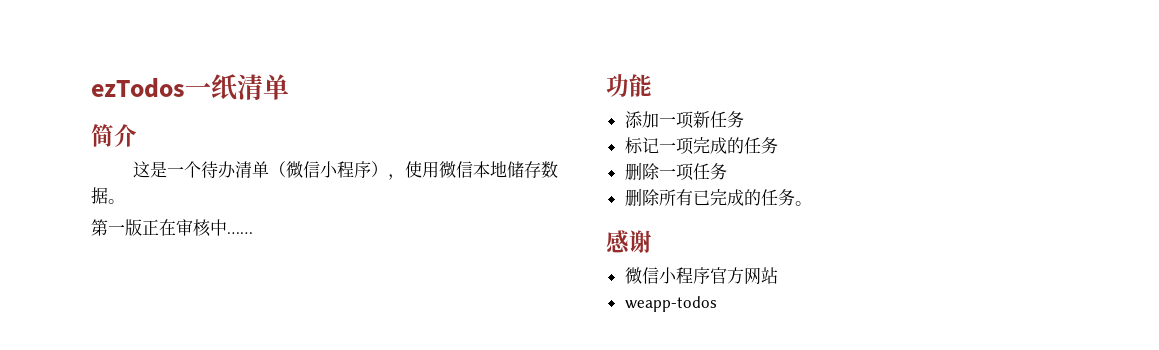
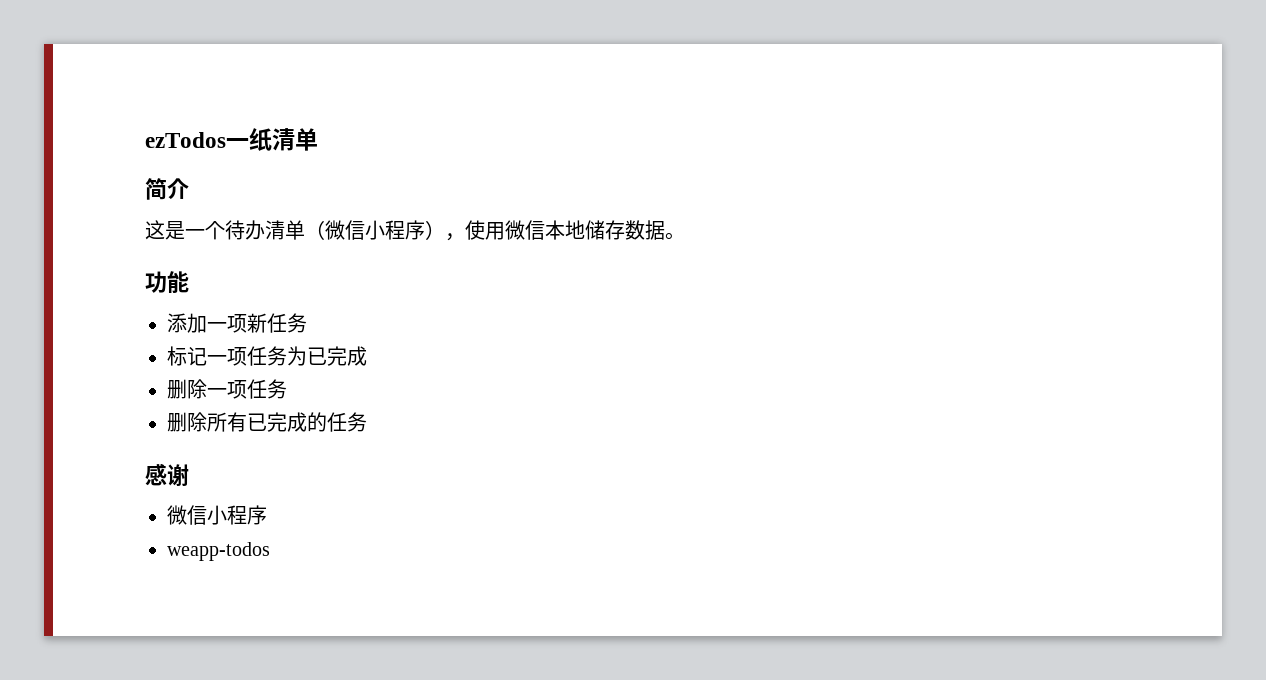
[91,219,253,237] // 第一版正在审核中…… -> (685, 236) none
[692,137,778,154] 完成的任务 -> [247,346,367,366] 任务为已完成
[794,201,812,206] 。 -> (367, 422) none
[709,267,778,285] 官方网站 -> (267, 515) none

